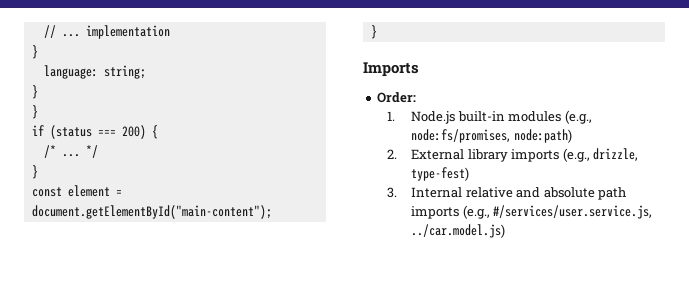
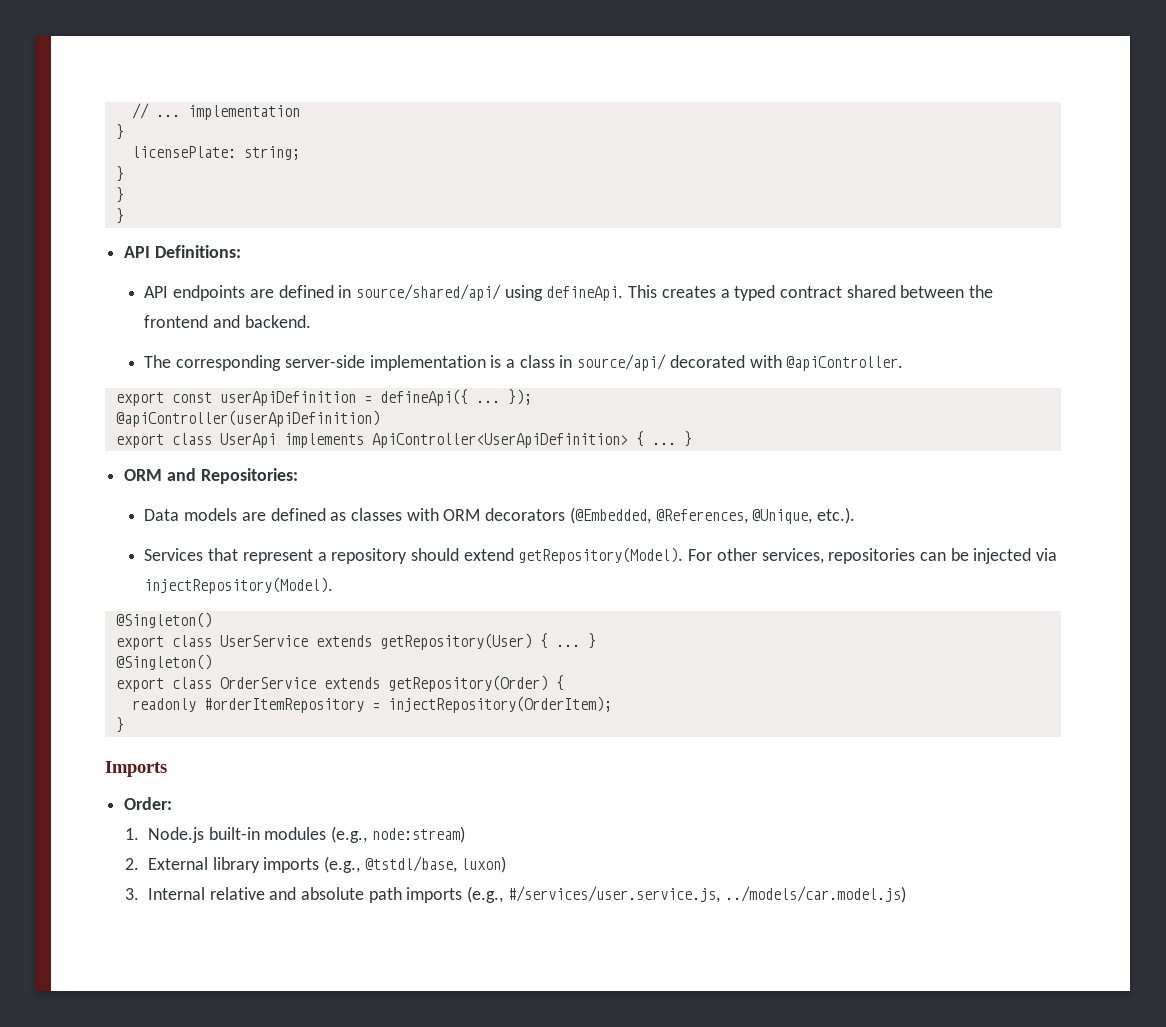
[43,65,98,79] language: -> [131,146,236,158] licensePlate:
[31,125,158,139] [43,145,98,158] [31,165,38,179] [31,185,122,197] [31,205,272,219] if (status === 200) { // /* ... */ // } // const element = document.getElementById("main-content"); -> [115,208,124,224] [124,245,241,258] [144,284,994,301] [144,315,311,328] [144,354,904,371] [115,389,532,406] [115,410,380,427] [115,431,692,448] [124,468,298,484] [144,507,856,524] [144,547,1058,564] [144,577,334,594] [115,612,212,628] [115,633,596,650] [115,654,212,670] [115,675,564,692] [131,696,612,713] } // API Definitions: // API endpoints are defined in source/shared/api/ using defineApi. This creates a typed contract shared between the frontend and backend. // The corresponding server-side implementation is a class in source/api/ decorated with @apiController. // export const userApiDefinition = defineApi({ ... }); // @apiController(userApiDefinition) // export class UserApi implements ApiController<UserApiDefinition> { ... } // ORM and Repositories: // Data models are defined as classes with ORM decorators (@Embedded, @References, @Unique, etc.). // Services that represent a repository should extend getRepository(Model). For other services, repositories can be injected via injectRepository(Model). // @Singleton() // export class UserService extends getRepository(User) { ... } // @Singleton() // export class OrderService extends getRepository(Order) { // readonly #orderItemRepository = injectRepository(OrderItem);
[411,129,572,143] node:fs/promises, node:path) -> [371,826,465,843] node:stream)
[593,148,639,161] [411,167,470,181] drizzle, type-fest) -> [364,856,507,873] @tstdl/base, luxon)
[411,224,506,238] ../car.model.js) -> [724,886,906,903] ../models/car.model.js)

